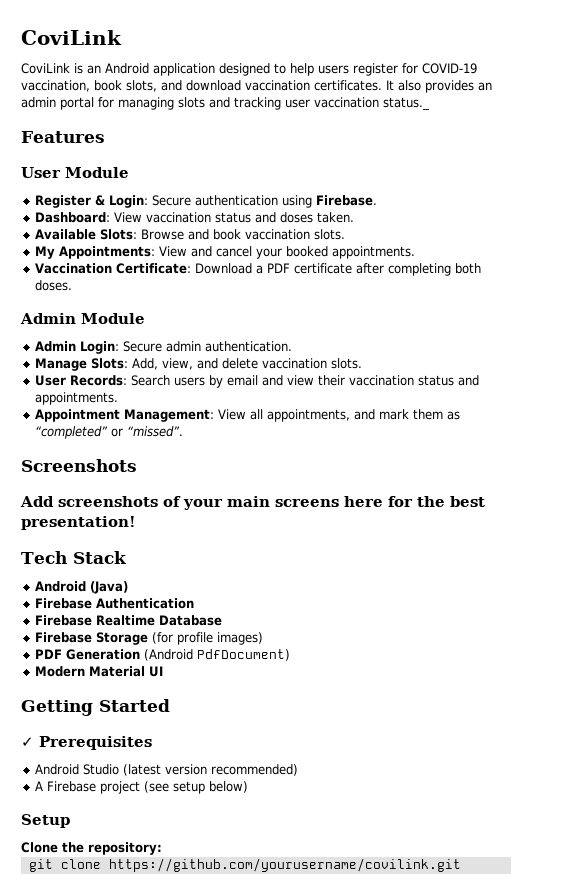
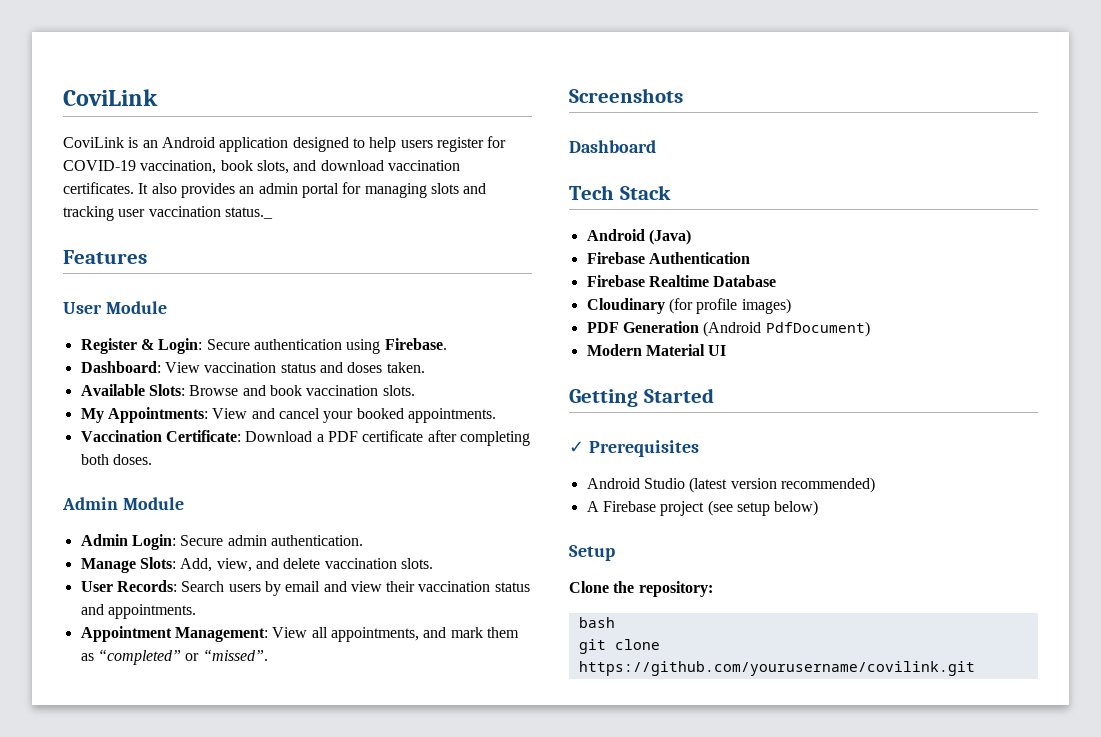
[20,496,485,510] [21,516,136,530] Add screenshots of your main screens here for the best presentation! -> [569,140,656,153] Dashboard
[34,632,148,645] Firebase Storage -> [586,298,665,314] Cloudinary
(162, 848) none -> [578,617,615,628] // bash

